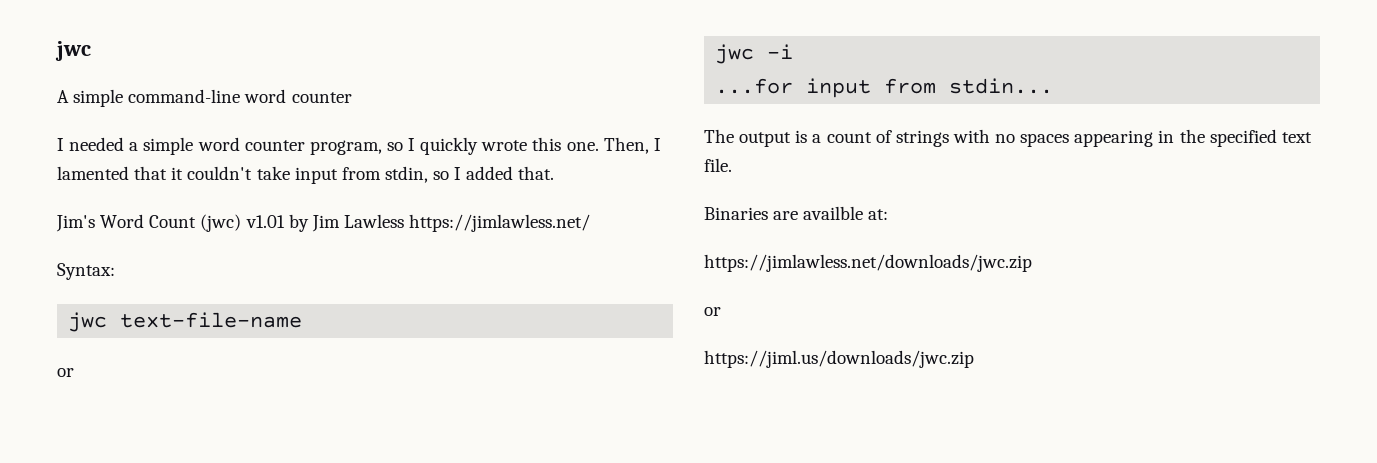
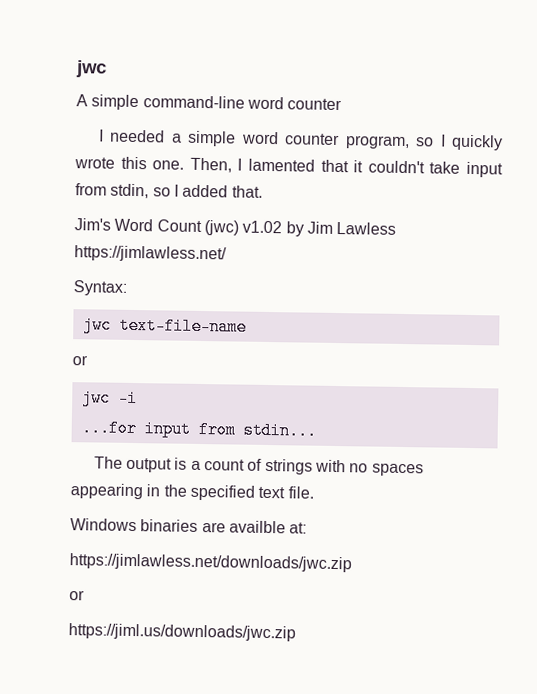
[245,215,285,228] v1.01 -> [242,220,283,234] v1.02
[704,207,768,220] Binaries -> [70,518,199,532] Windows binaries

